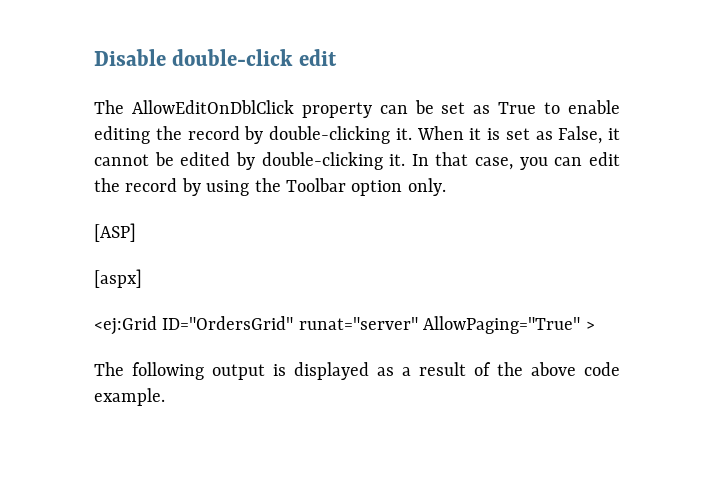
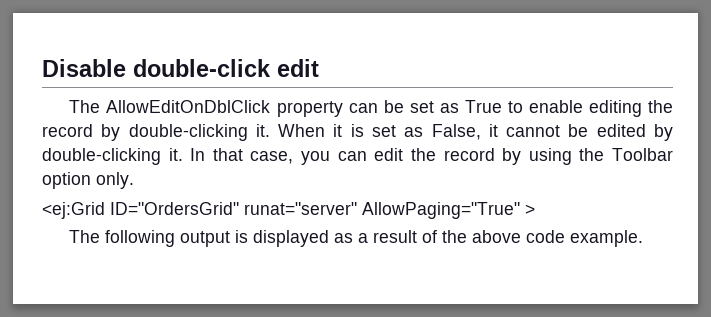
[94,223,136,242] [94,269,142,288] // [ASP] // [aspx] -> (134, 180) none

